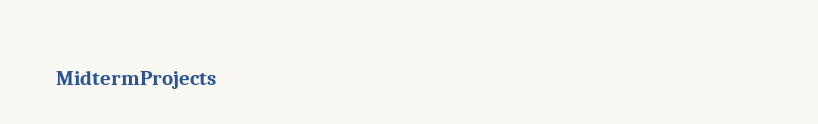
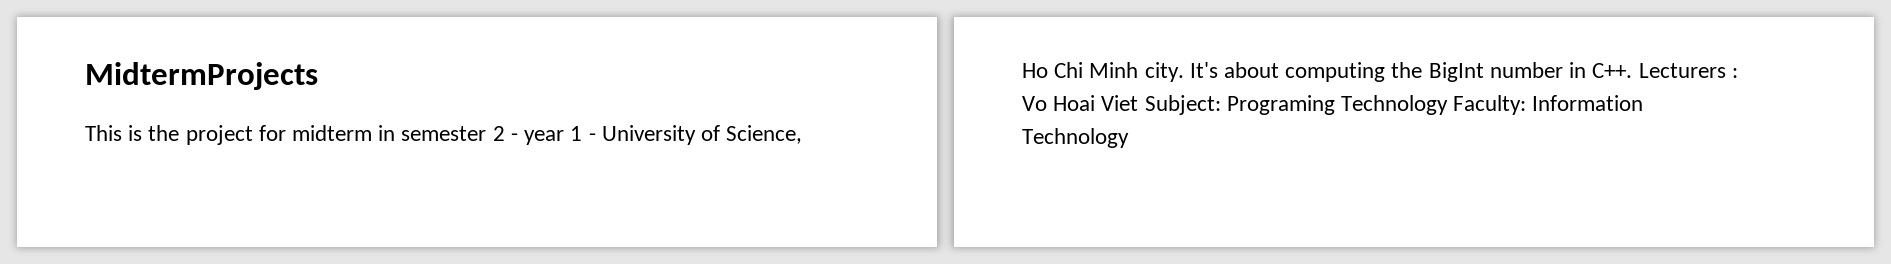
(216, 79) none -> [85,125,803,145] [1022,62,1738,82] [1022,95,1644,115] [1022,128,1129,148] // This is the project for midterm in semester 2 - year 1 - University of Science, Ho Chi Minh city. It's about computing the BigInt number in C++. Lecturers : Vo Hoai Viet Subject: Programing Technology Faculty: Information Technology

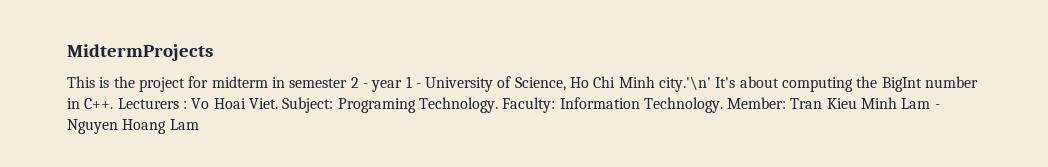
[1144,62,1184,82] city. -> [659,76,712,92] city.'\n'
[1101,95,1139,111] Viet -> [248,98,278,109] Viet.
[1341,95,1449,115] Technology -> [418,97,498,113] Technology.
[1022,128,1129,148] Technology -> [643,97,940,113] [67,119,199,134] Technology. Member: Tran Kieu Minh Lam - Nguyen Hoang Lam

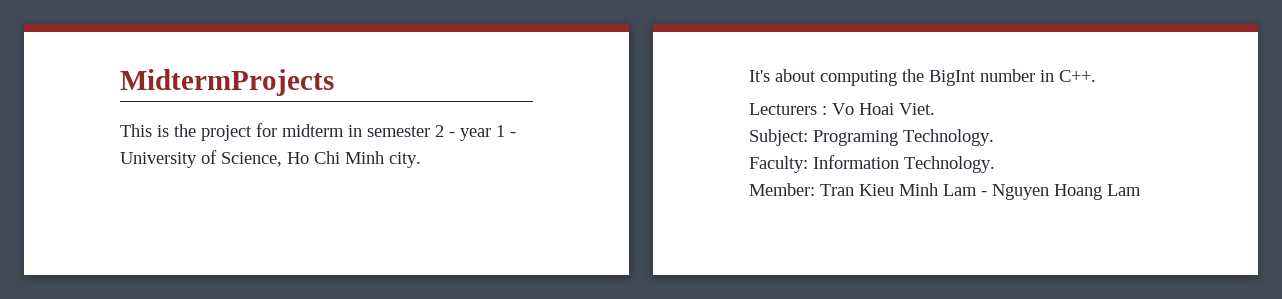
[659,76,712,92] city.'\n' -> [389,152,421,168] city. //
(114, 103) none -> (1096, 76) //
(278, 103) none -> (935, 109) //
(498, 105) none -> (994, 137) //
(723, 105) none -> (995, 164) //

